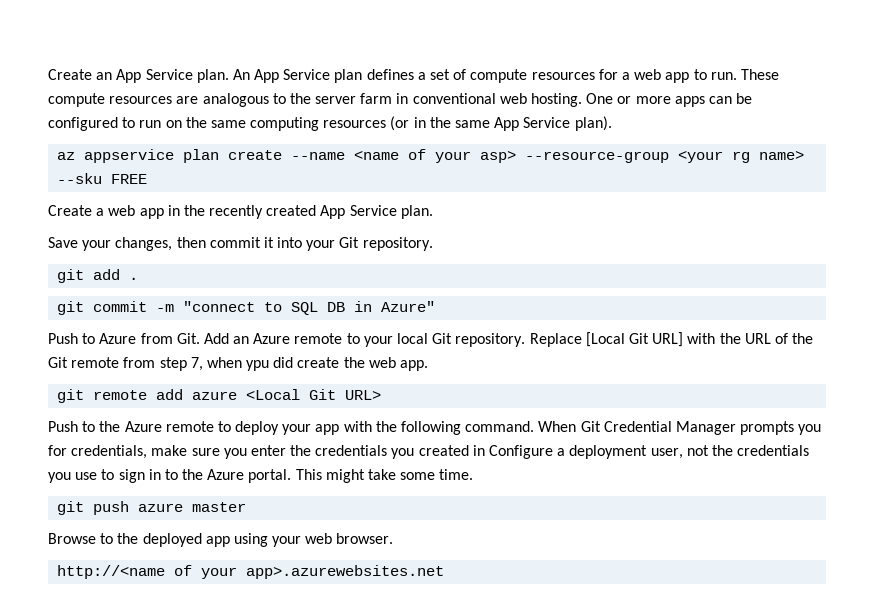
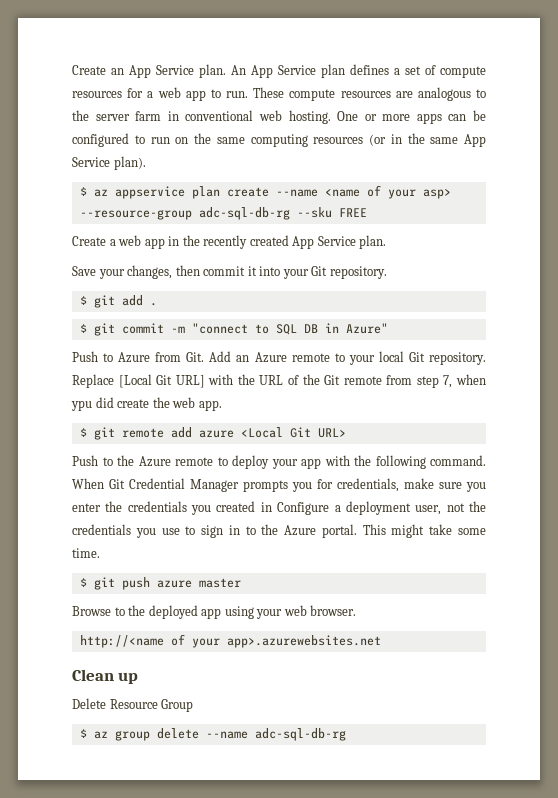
(612, 123) none -> [79,187,87,196] $
[678,150,805,163] <your rg name> -> [198,207,290,220] adc-sql-db-rg
(433, 244) none -> [79,296,87,305] $
(139, 278) none -> [79,324,87,333] $
(429, 365) none -> [79,428,87,437] $
(474, 474) none -> [79,578,87,587] $
(445, 572) none -> [72,669,139,684] [72,698,194,712] [79,728,346,741] // Clean up // Delete Resource Group // $ az group delete --name adc-sql-db-rg

